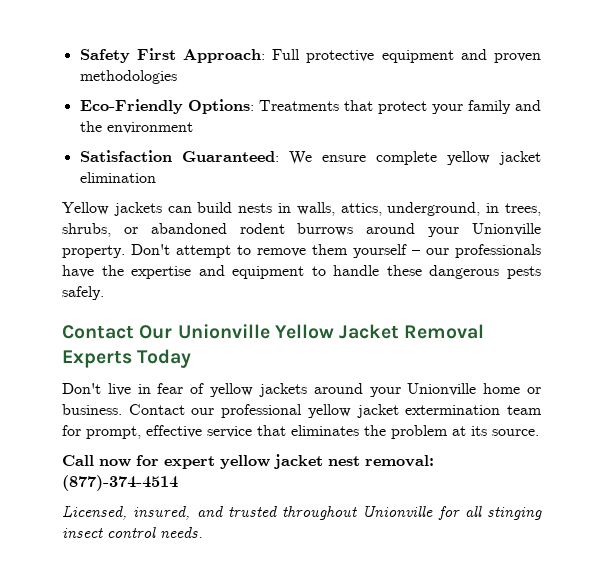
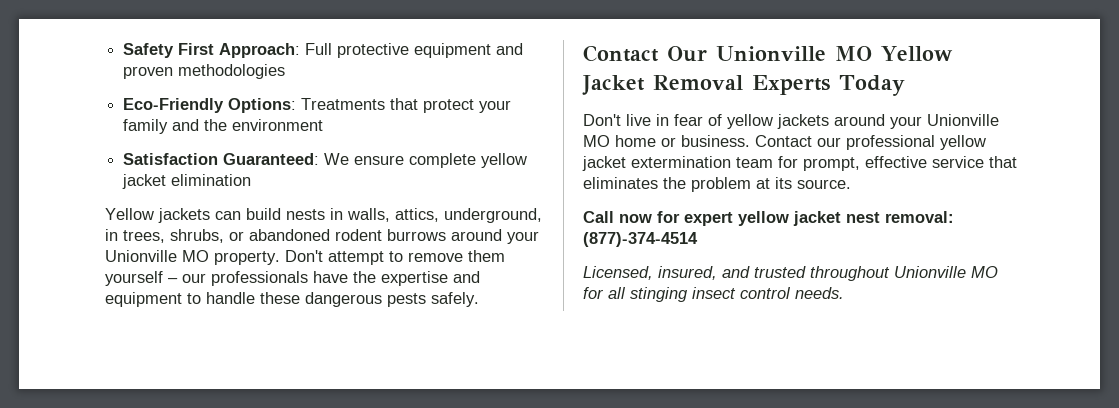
(541, 229) none -> [182,250,209,262] MO
(270, 331) none -> [835,46,872,61] MO
(477, 389) none -> [583,135,610,147] MO
(434, 511) none -> [971,266,998,278] MO

